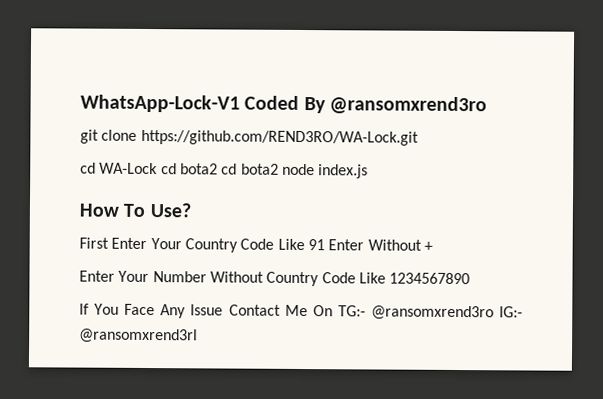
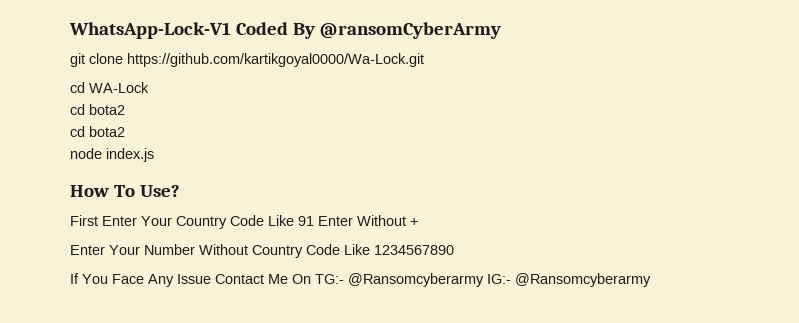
[329,96,488,115] @ransomxrend3ro -> [319,22,501,39] @ransomCyberArmy
[140,129,419,146] https://github.com/REND3RO/WA-Lock.git -> [127,53,424,67] https://github.com/kartikgoyal0000/Wa-Lock.git
[160,163,279,175] cd bota2 cd bota2 -> [70,104,125,115] [70,126,125,137] // cd bota2 // cd bota2 //
[370,305,523,321] [79,328,198,344] @ransomxrend3ro IG:- @ransomxrend3rl -> [348,273,651,287] @Ransomcyberarmy IG:- @Ransomcyberarmy

